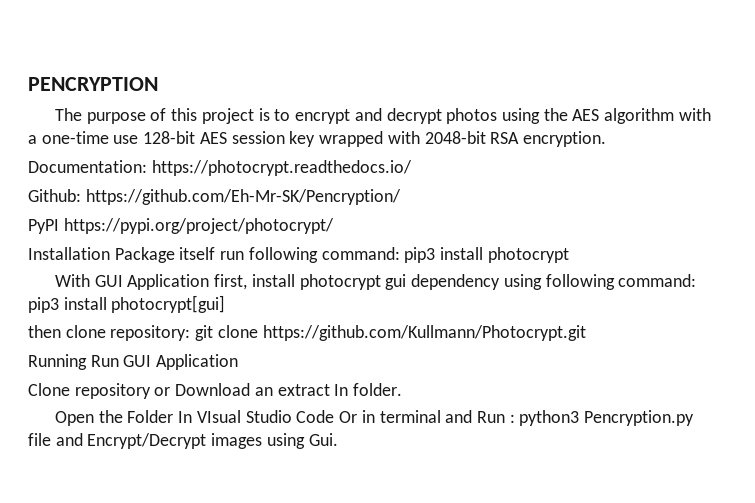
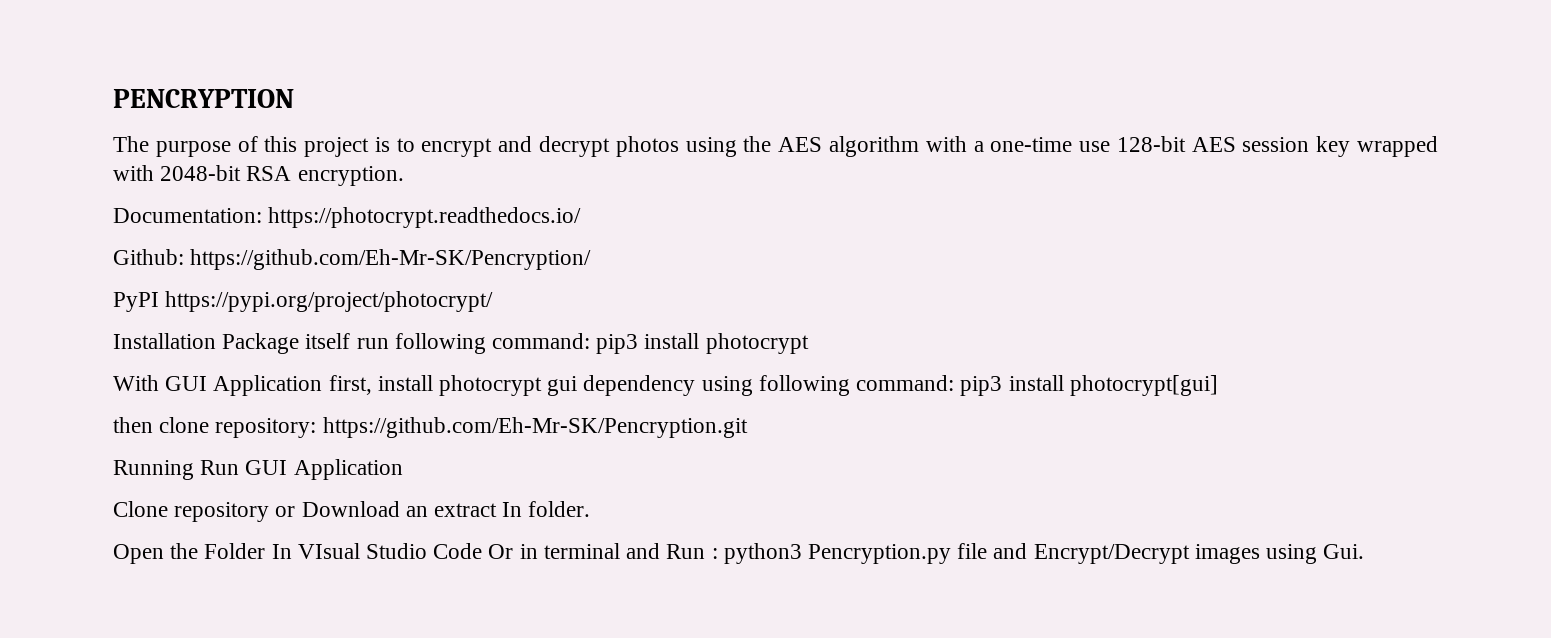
[195,325,586,341] git clone https://github.com/Kullmann/Photocrypt.git -> [322,417,748,438] https://github.com/Eh-Mr-SK/Pencryption.git

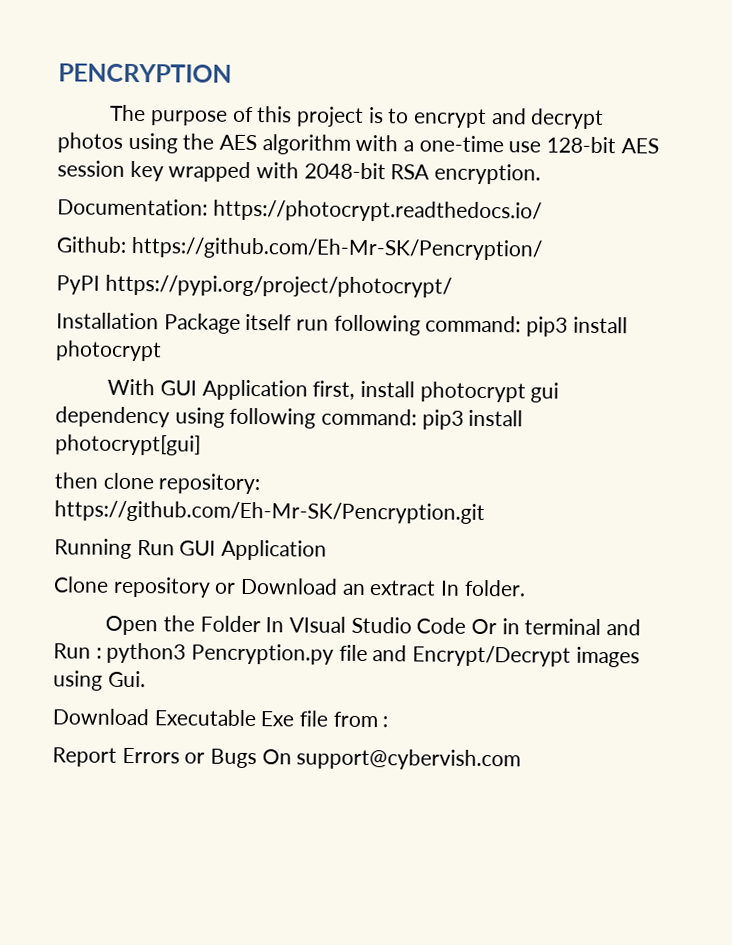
(1365, 551) none -> [52,708,389,728] [52,747,522,771] // Download Executable Exe file from : // Report Errors or Bugs On support@cybervish.com

